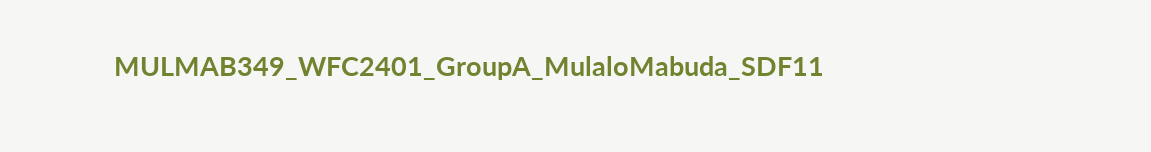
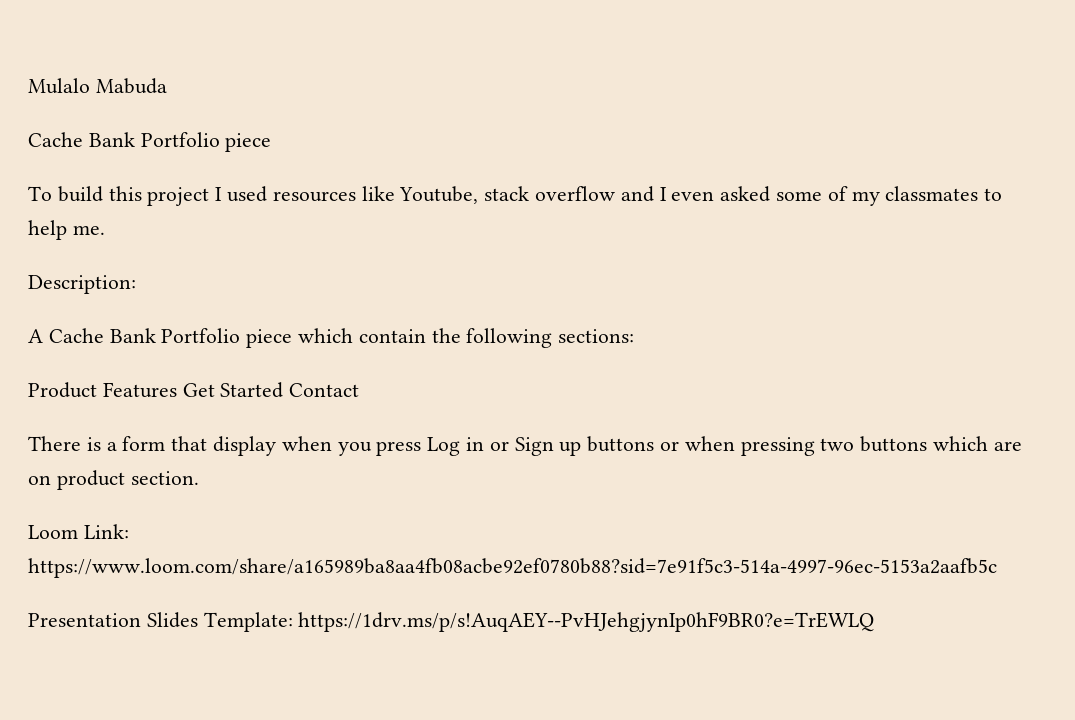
[114,56,824,80] MULMAB349_WFC2401_GroupA_MulaloMabuda_SDF11 -> [28,78,167,94] [28,132,272,152] [28,186,1003,206] [28,220,105,240] [28,275,136,294] [28,328,635,348] [28,382,360,398] [28,436,1022,456] [28,470,199,490] [28,524,129,539] [28,558,997,578] [28,612,875,632] Mulalo Mabuda // Cache Bank Portfolio piece // To build this project I used resources like Youtube, stack overflow and I even asked some of my classmates to help me. // Description: // A Cache Bank Portfolio piece which contain the following sections: // Product Features Get Started Contact // There is a form that display when you press Log in or Sign up buttons or when pressing two buttons which are on product section. // Loom Link: https://www.loom.com/share/a165989ba8aa4fb08acbe92ef0780b88?sid=7e91f5c3-514a-4997-96ec-5153a2aafb5c // Presentation Slides Template: https://1drv.ms/p/s!AuqAEY--PvHJehgjynIp0hF9BR0?e=TrEWLQ

